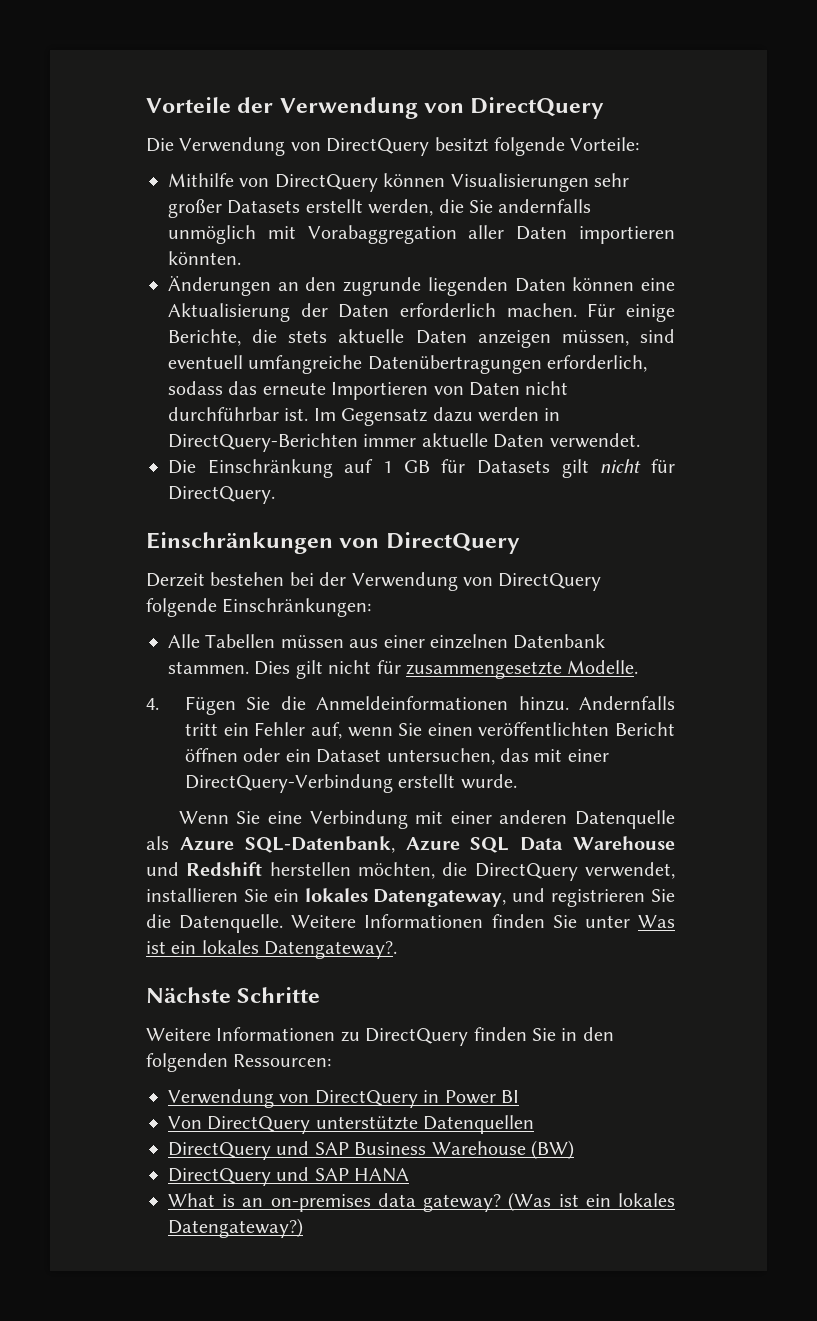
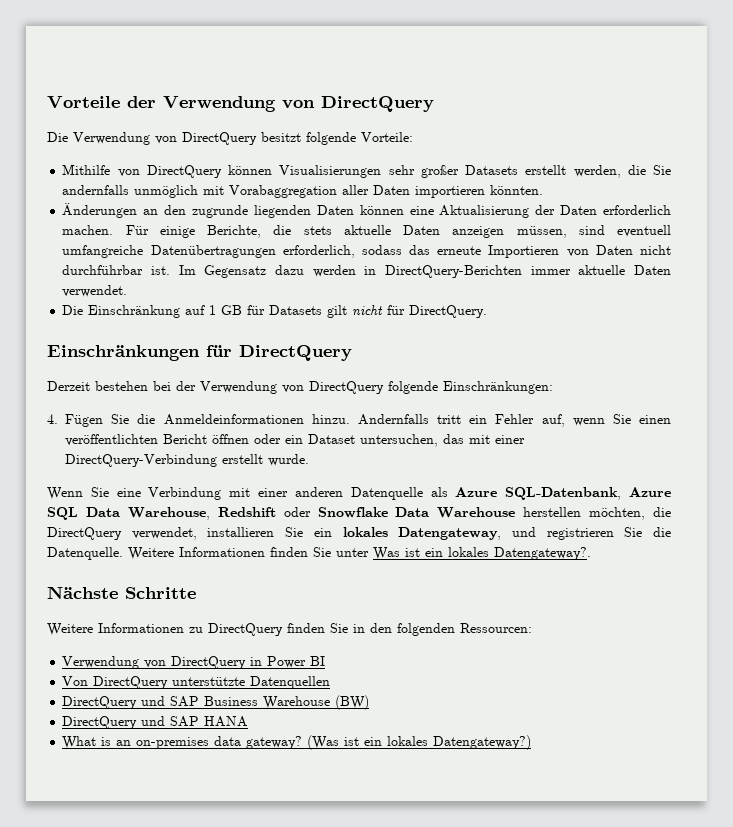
[339,538,380,548] von -> [206,345,232,357] für
[168,634,606,649] [168,660,639,679] // Alle Tabellen müssen aus einer einzelnen Datenbank stammen. Dies gilt nicht für zusammengesetzte Modelle. -> (553, 387) none
[573,836,675,850] [146,862,263,876] Warehouse und Redshift -> [127,507,516,520] Warehouse, Redshift oder Snowflake Data Warehouse

